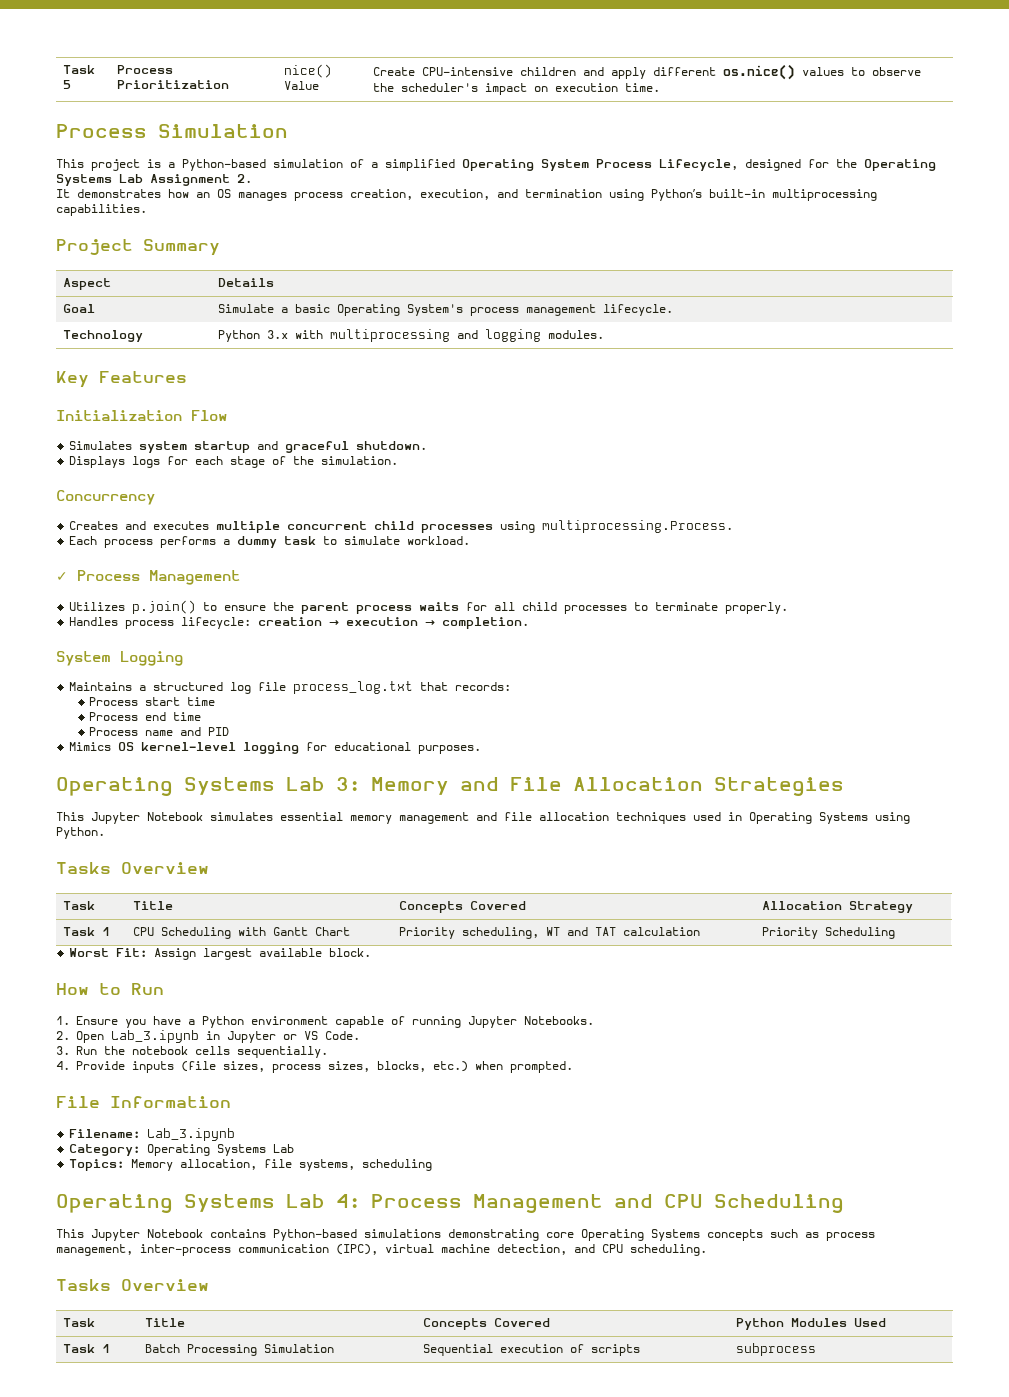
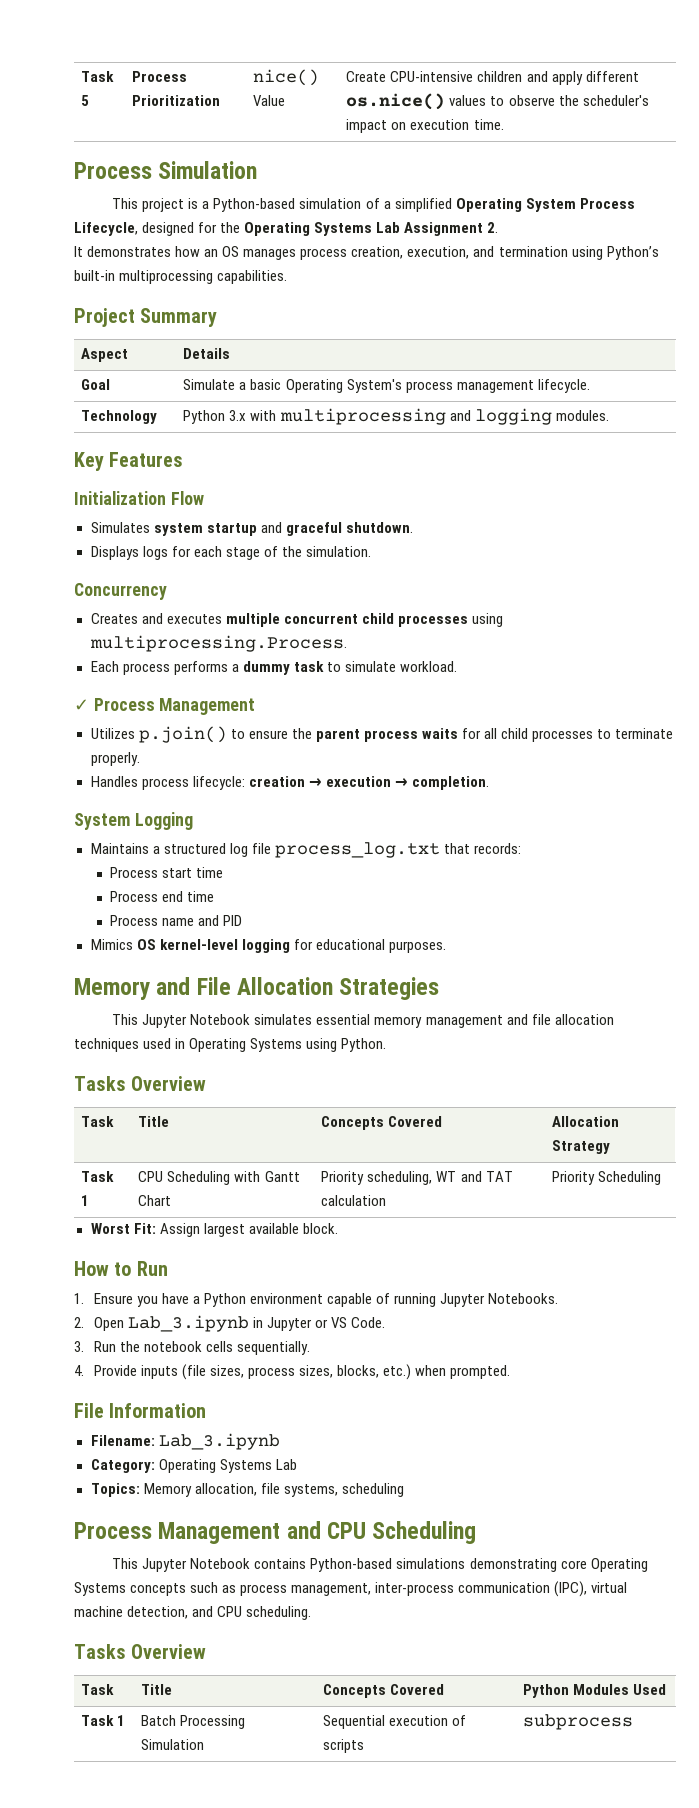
[56,777,360,796] Operating Systems Lab 3: -> (446, 947) none
[56,1194,360,1213] Operating Systems Lab 4: -> (404, 1490) none

